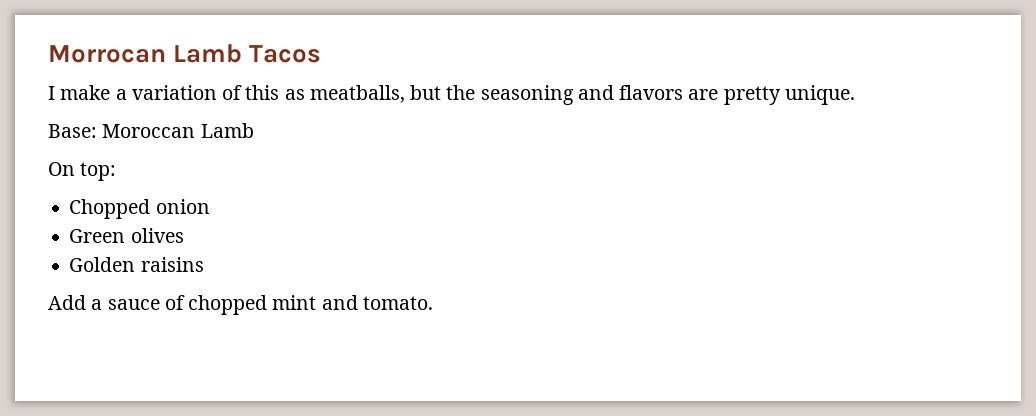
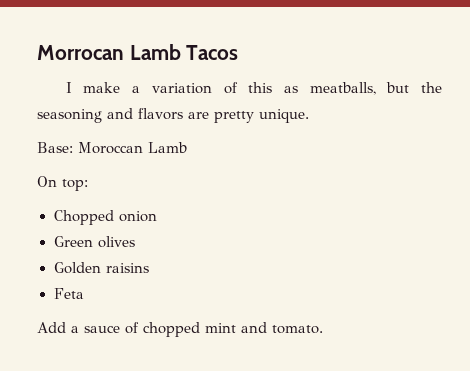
(204, 264) none -> [53,288,84,299] // Feta

